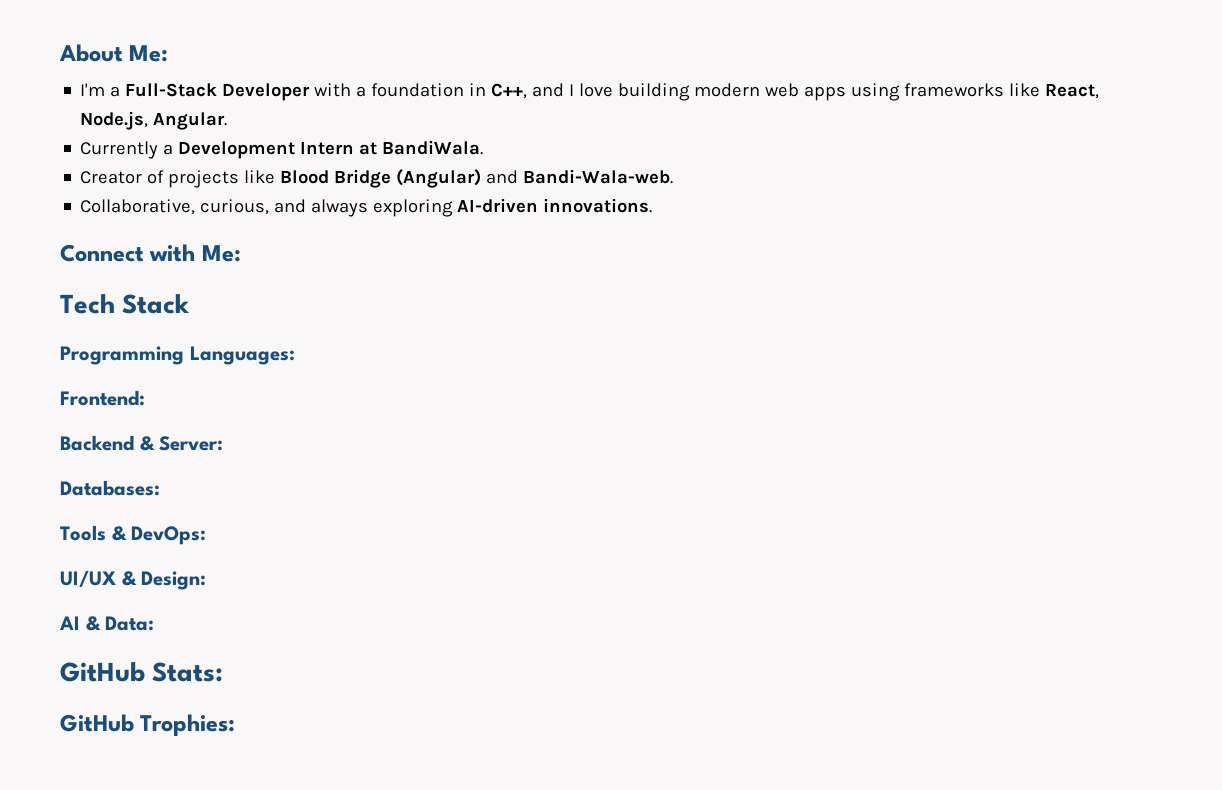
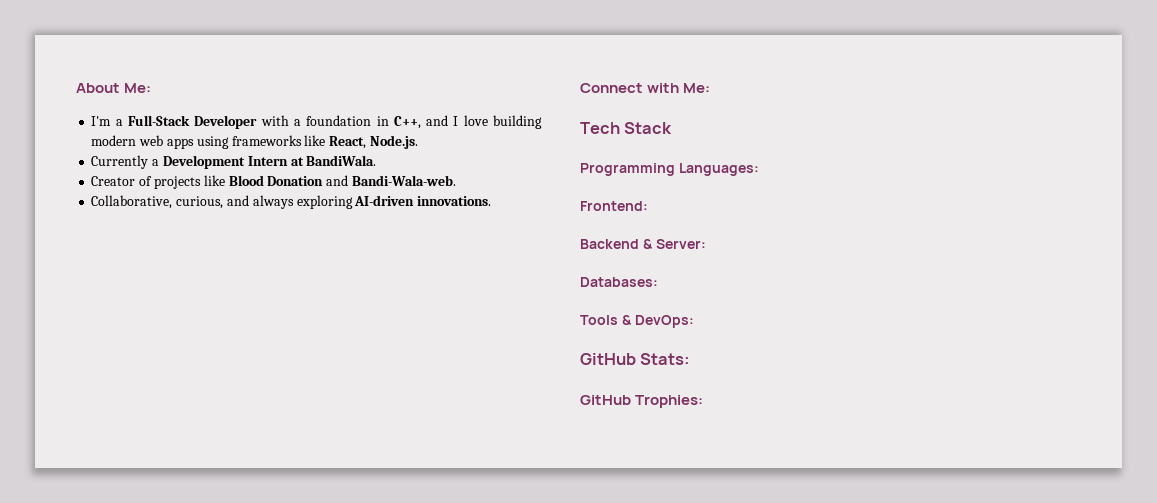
[80,111,228,130] Node.js, Angular. -> [369,135,418,149] Node.js.
[334,169,482,188] Bridge (Angular) -> [267,176,324,186] Donation
[60,570,207,590] [59,616,155,631] // UI/UX & Design: // AI & Data: -> (694, 321) none

